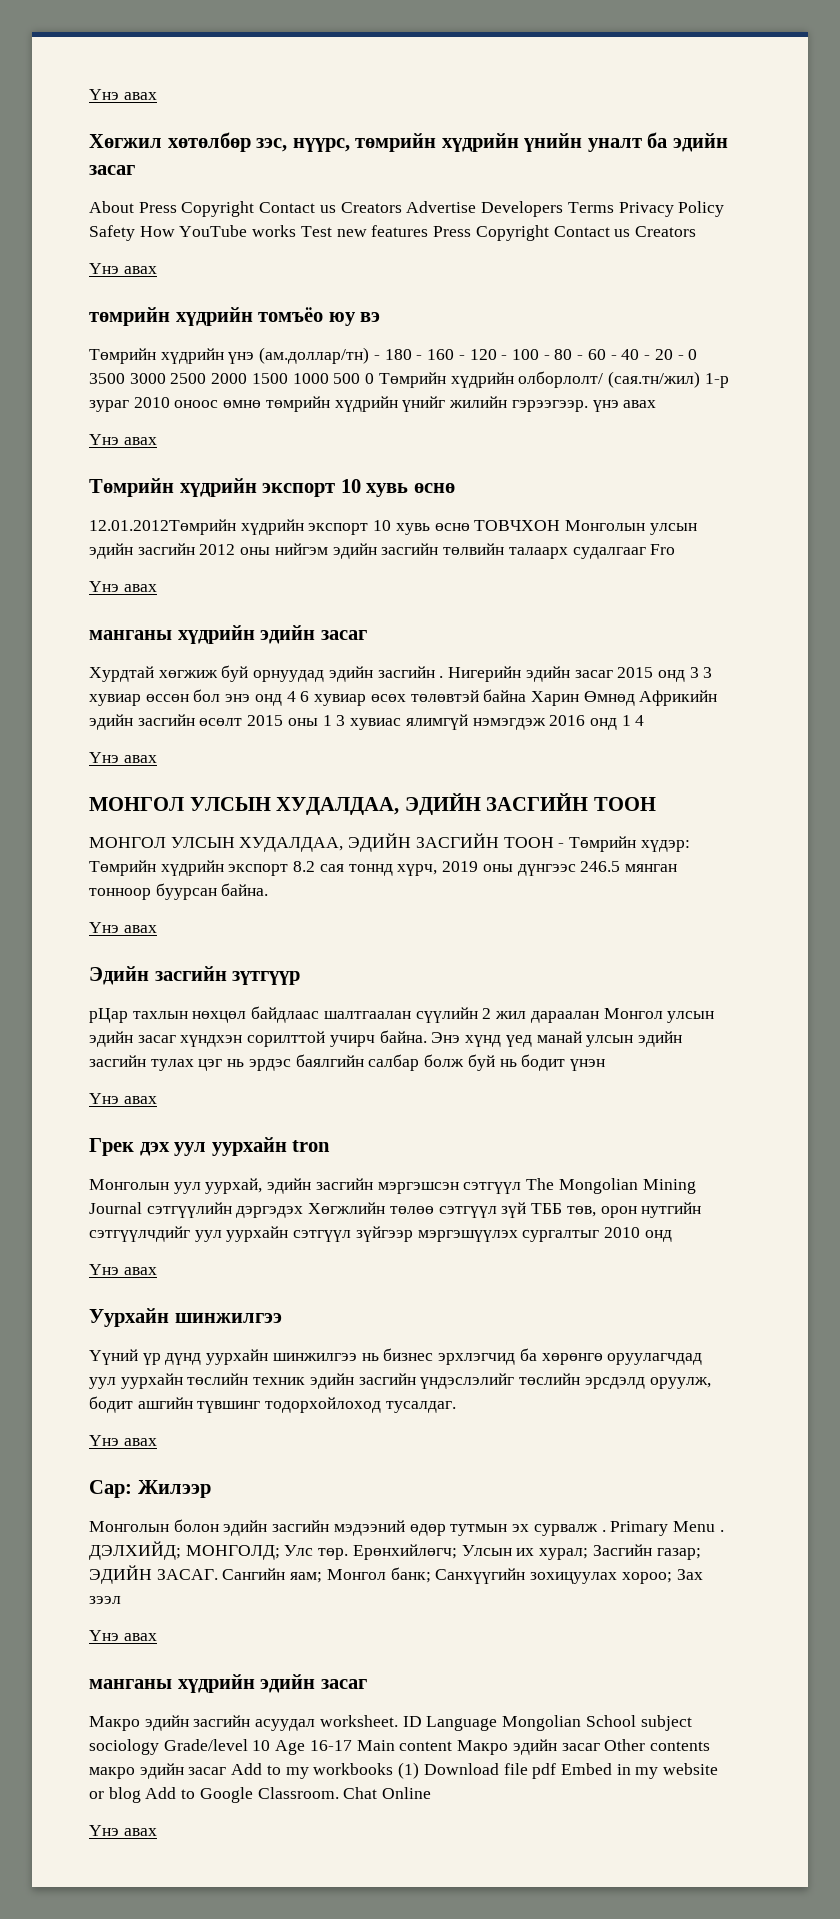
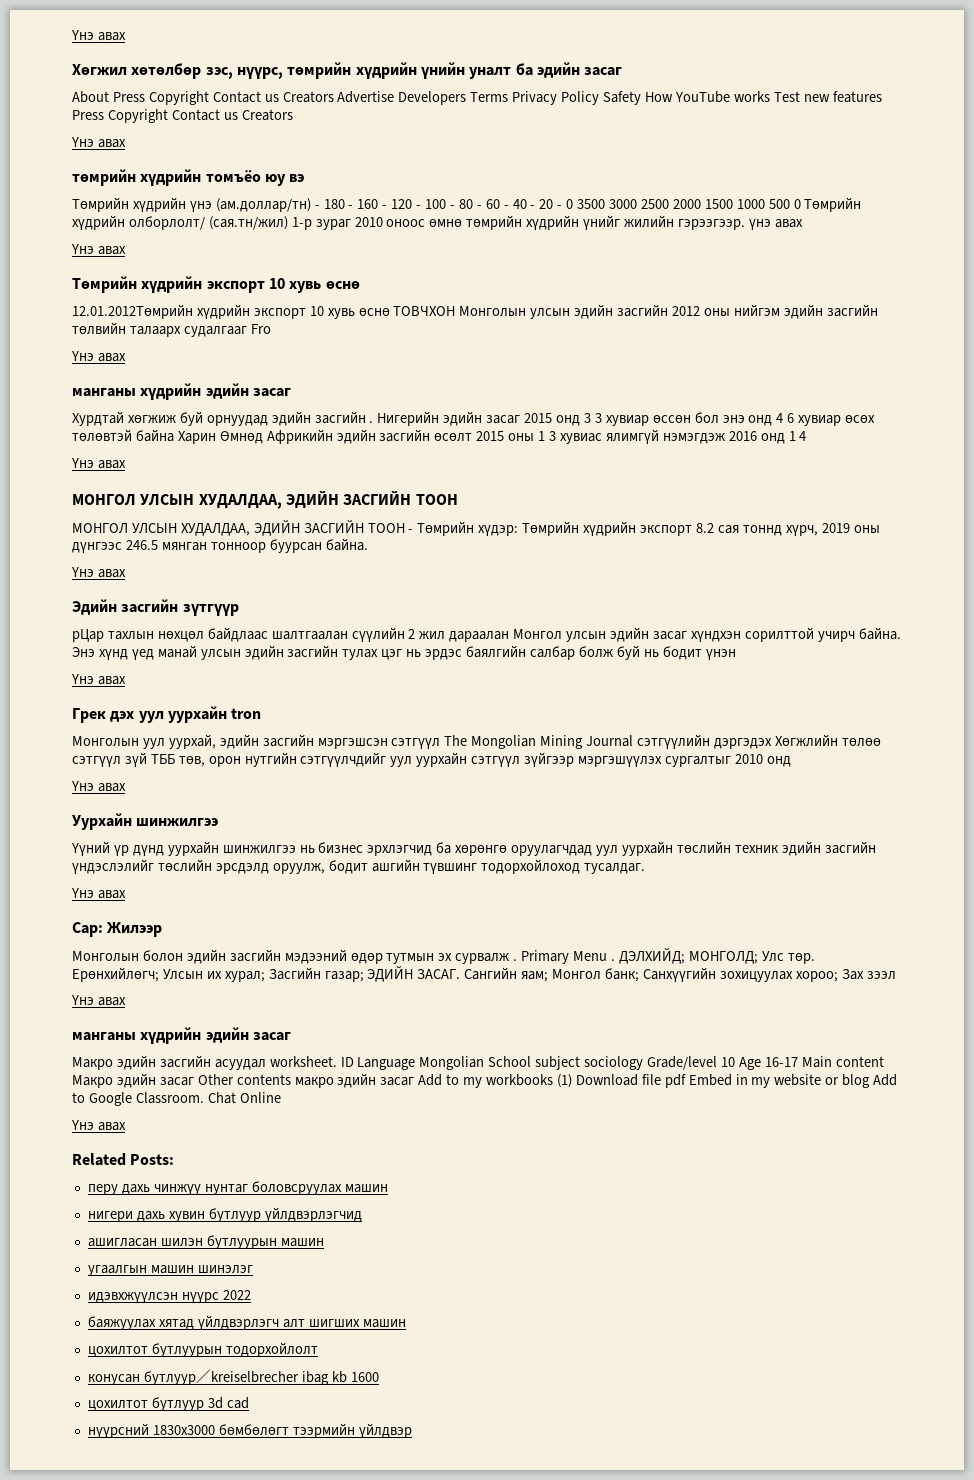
(157, 1832) none -> [72,1153,175,1166] [87,1181,388,1195] [87,1207,362,1222] [87,1235,324,1249] [87,1265,253,1276] [87,1290,251,1303] [87,1315,406,1330] [87,1342,318,1357] [87,1369,379,1385] [87,1397,249,1411] [87,1423,412,1438] // Related Posts: // перу дахь чинжүү нунтаг боловсруулах машин // нигери дахь хувин бутлуур үйлдвэрлэгчид // ашигласан шилэн бутлуурын машин // угаалгын машин шинэлэг // идэвхжүүлсэн нүүрс 2022 // баяжуулах хятад үйлдвэрлэгч алт шигших машин // цохилтот бутлуурын тодорхойлолт // конусан бутлуур／kreiselbrecher ibag kb 1600 // цохилтот бутлуур 3d cad // нүүрсний 1830х3000 бөмбөлөгт тээрмийн үйлдвэр

